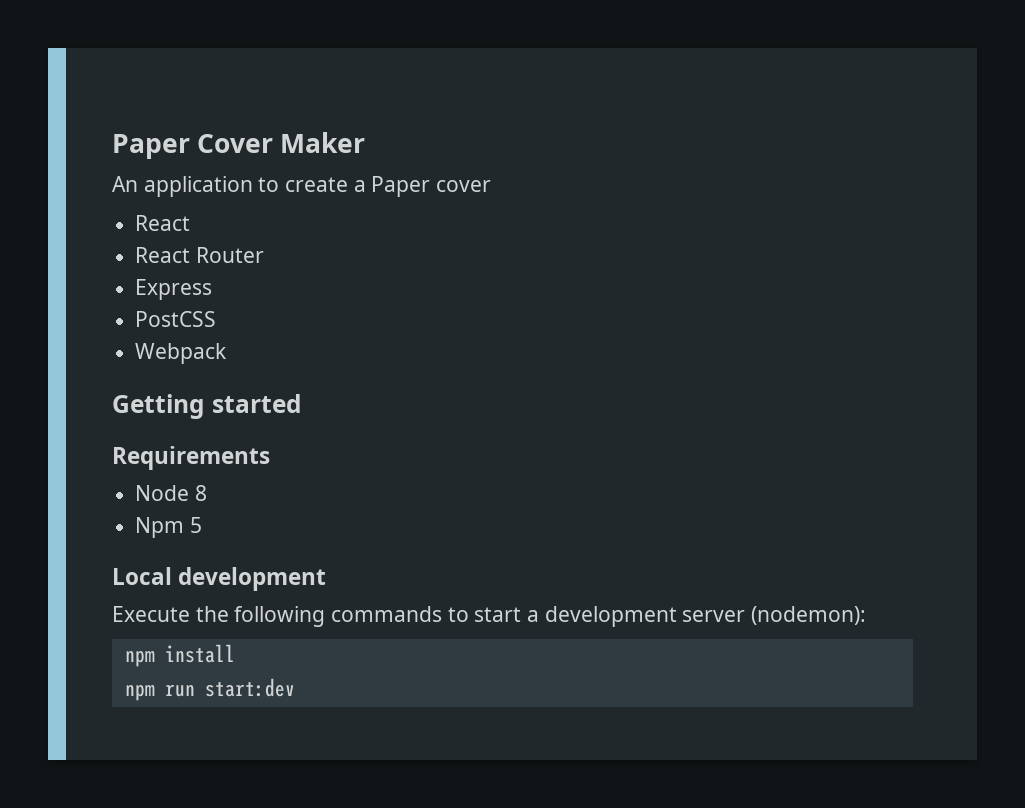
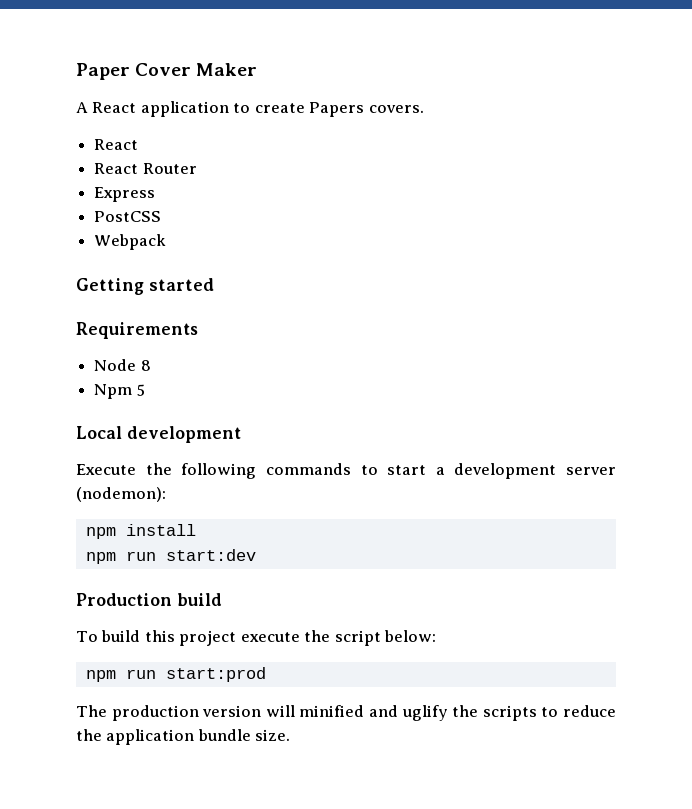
[112,176,138,192] An -> [76,102,137,113] A React
[353,176,492,197] a Paper cover -> [309,102,424,117] Papers covers.
(295, 687) none -> [76,593,222,606] [76,630,437,646] [85,667,266,682] [76,705,617,721] [76,729,291,745] // Production build // To build this project execute the script below: // npm run start:prod // The production version will minified and uglify the scripts to reduce the application bundle size.

